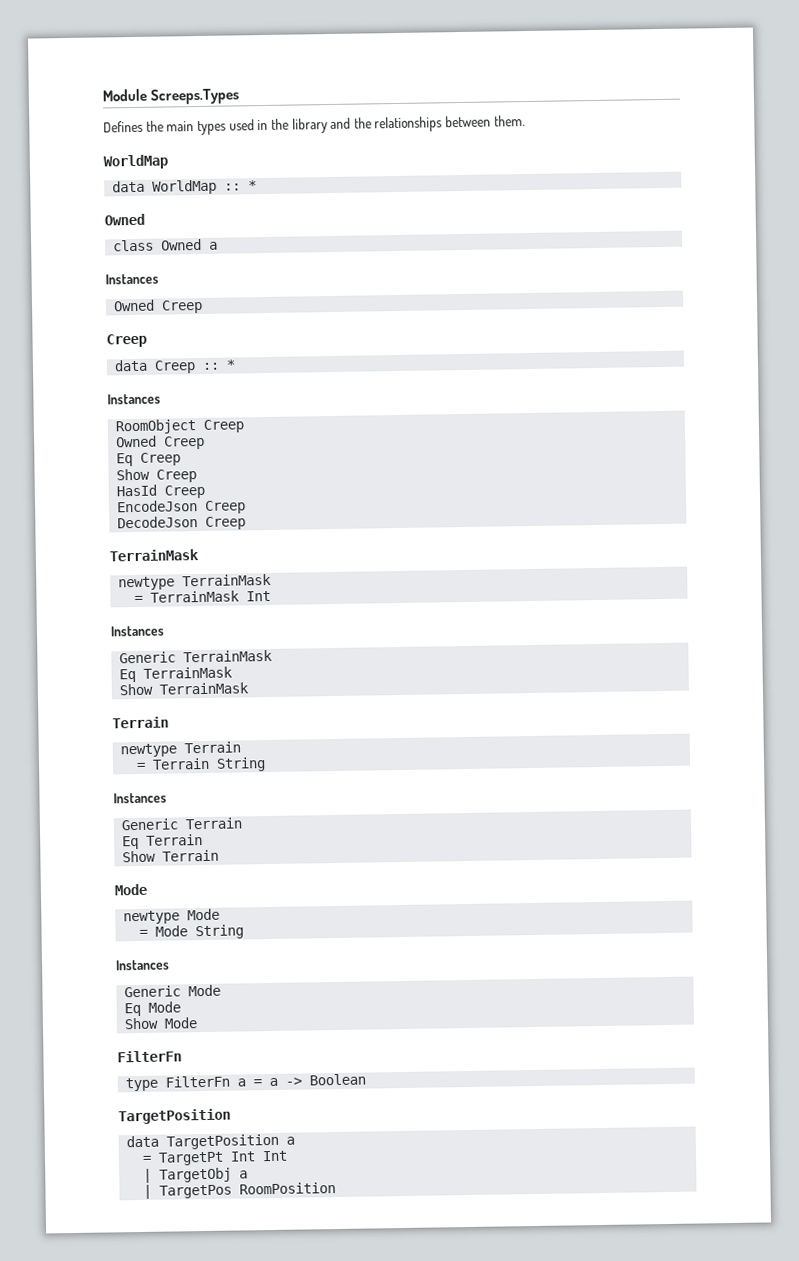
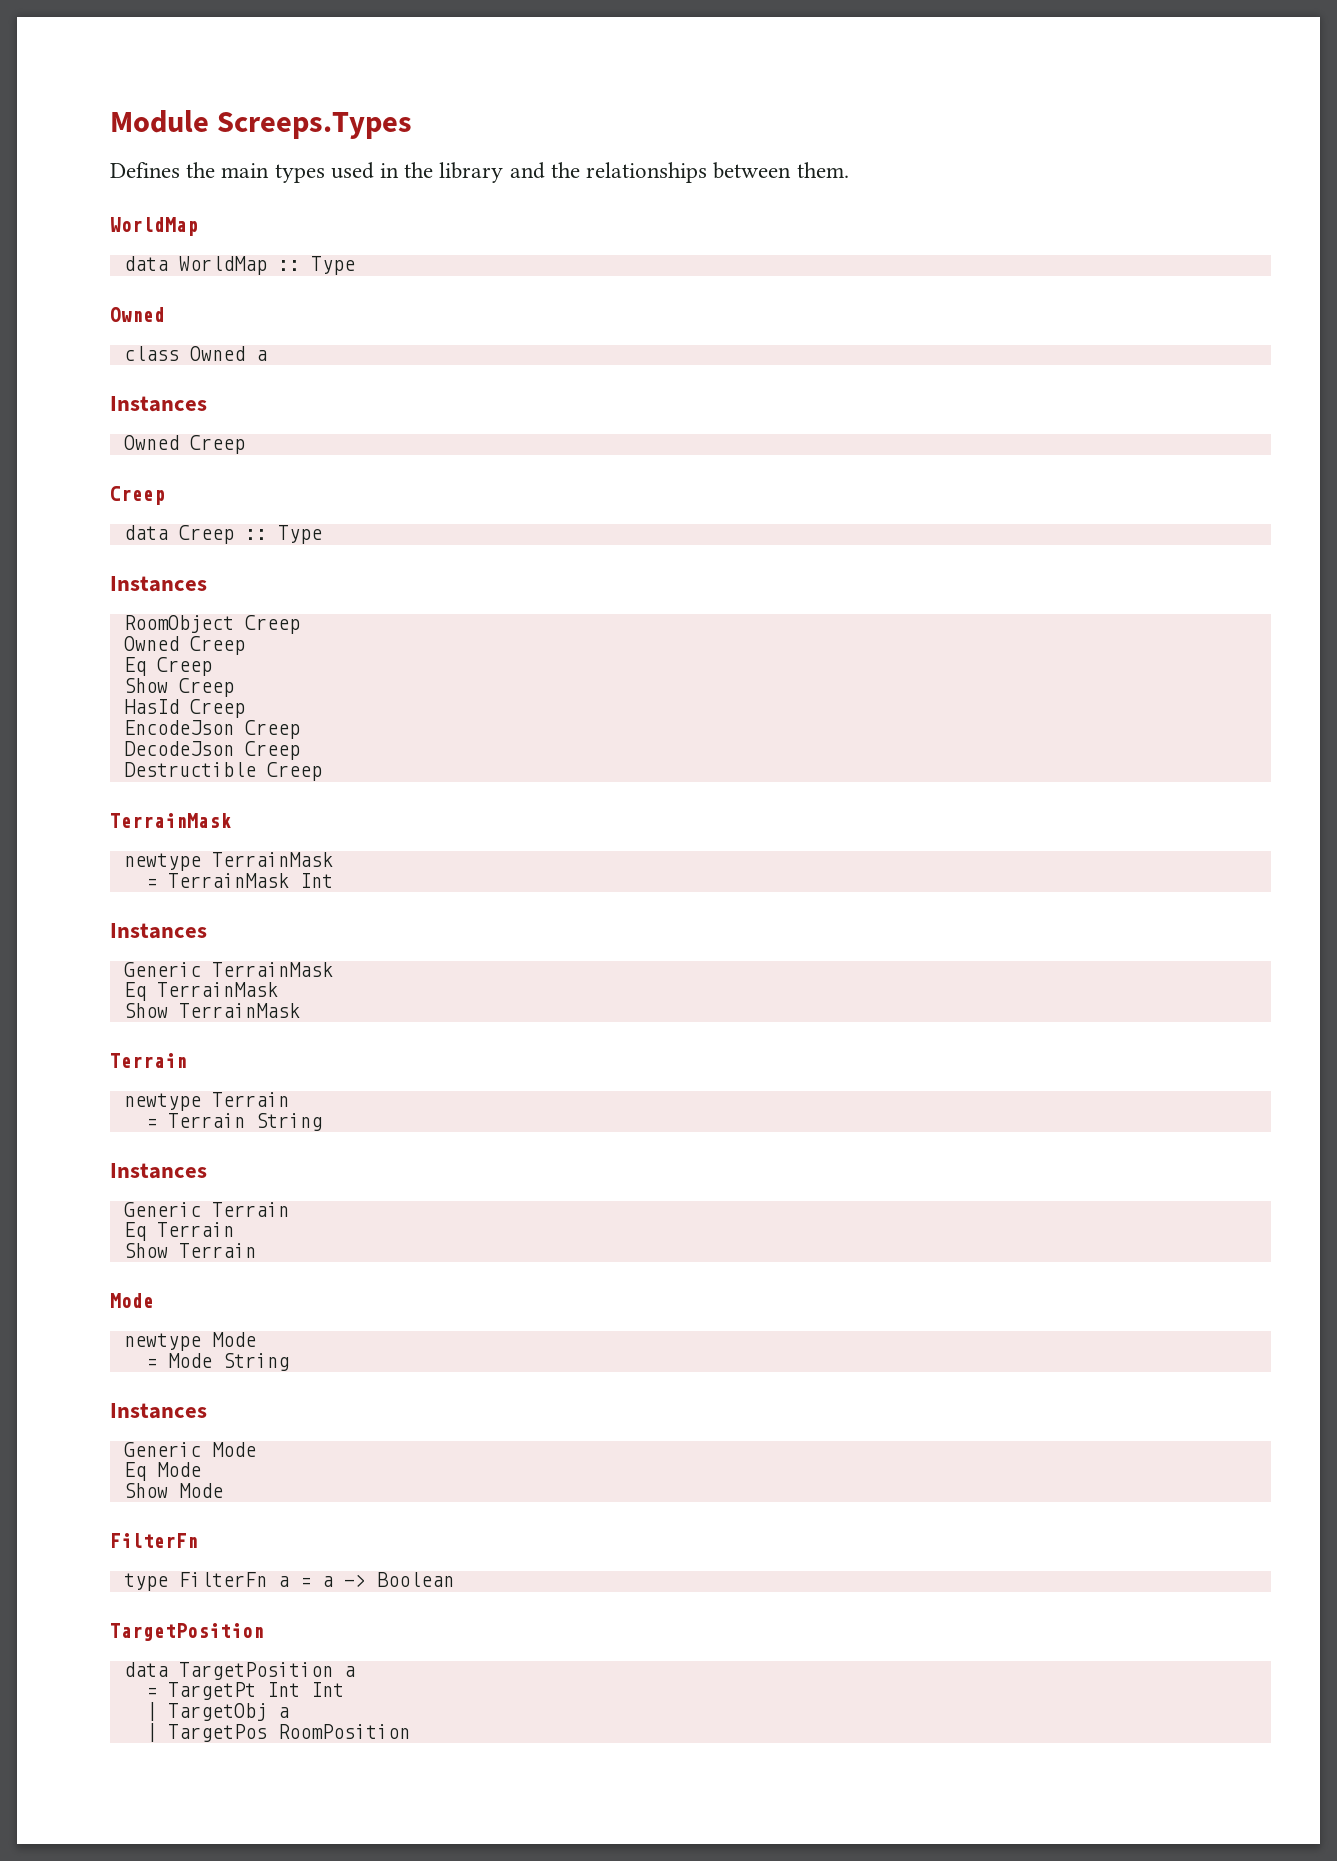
[248,180,258,191] * -> [310,256,355,275] Type
[226,359,237,370] * -> [277,525,322,544] Type
(247, 523) none -> [123,762,322,781] // Destructible Creep

